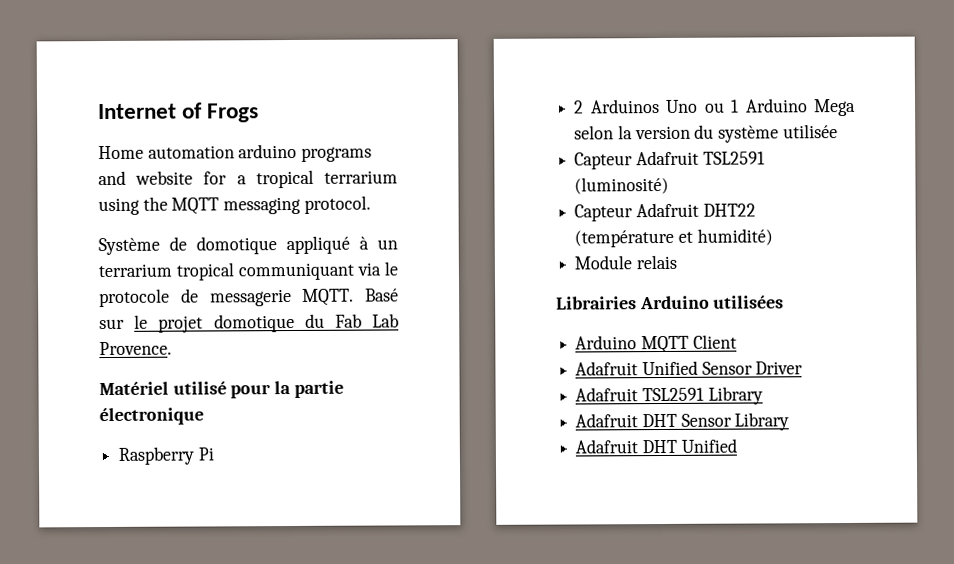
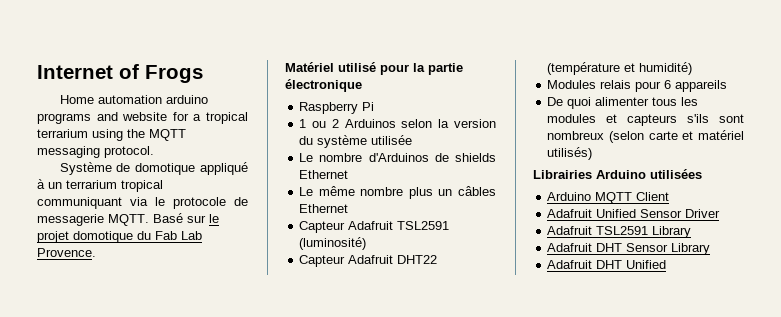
[574,98,856,117] 2 Arduinos Uno ou 1 Arduino Mega -> [299,119,396,128] 1 ou 2 Arduinos
(838, 131) none -> [299,153,496,162] [299,170,349,179] [299,186,496,199] [299,204,349,213] // Le nombre d'Arduinos de shields Ethernet // Le même nombre plus un câbles Ethernet
[574,255,633,270] Module -> [547,80,597,89] Modules
(677, 262) none -> [635,80,728,92] [547,97,699,109] [547,114,744,126] [547,130,744,143] [547,147,593,160] pour 6 appareils // De quoi alimenter tous les modules et capteurs s'ils sont nombreux (selon carte et matériel utilisés)

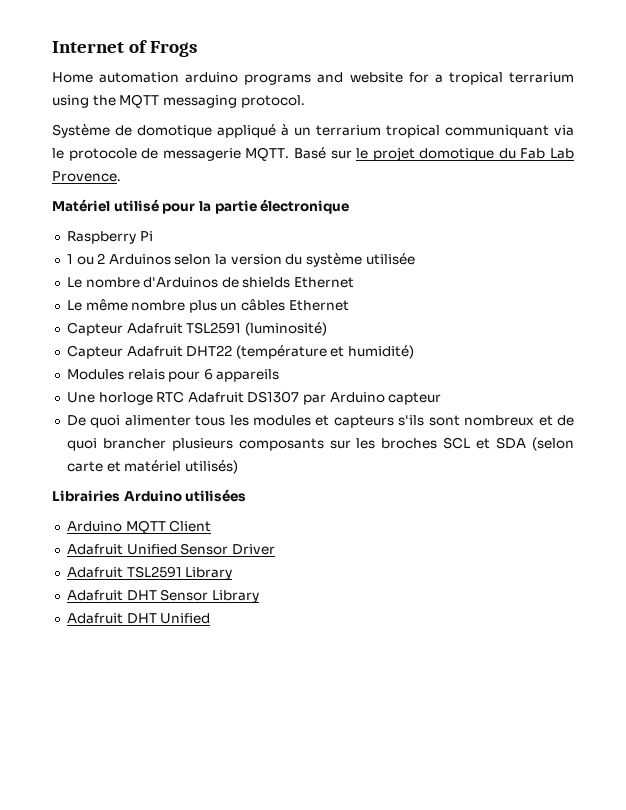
(728, 86) none -> [66,391,442,405] // Une horloge RTC Adafruit DS1307 par Arduino capteur
(605, 135) none -> [538,415,574,426] [66,437,527,451] et de quoi brancher plusieurs composants sur les broches SCL et SDA

